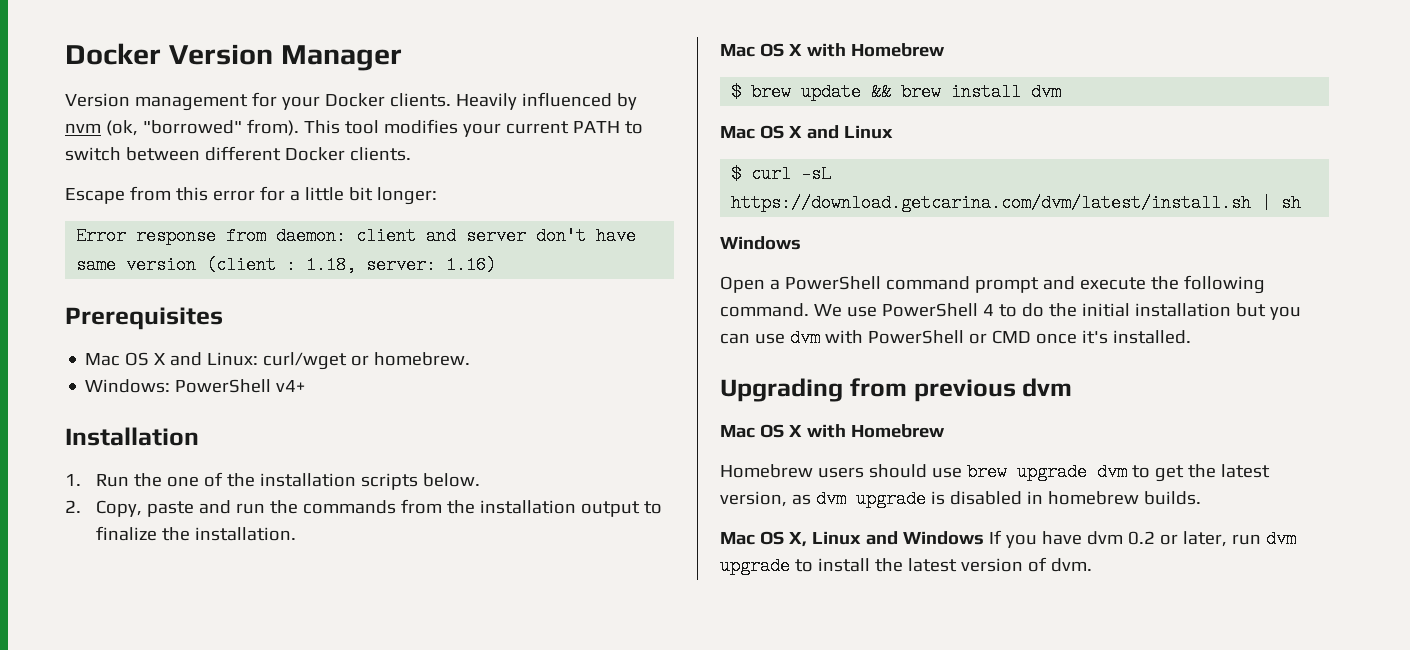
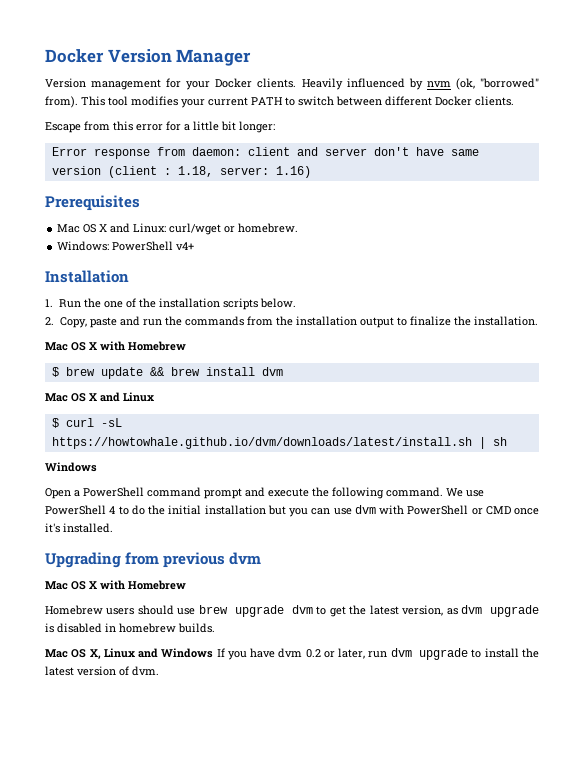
[731,194,1252,212] https://download.getcarina.com/dvm/latest/install.sh -> [51,437,472,449] https://howtowhale.github.io/dvm/downloads/latest/install.sh

